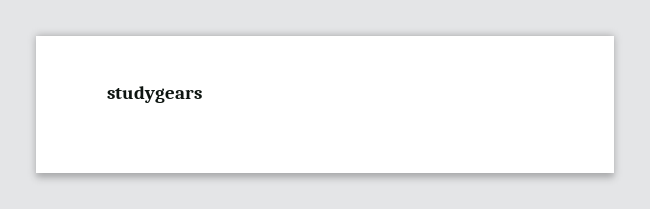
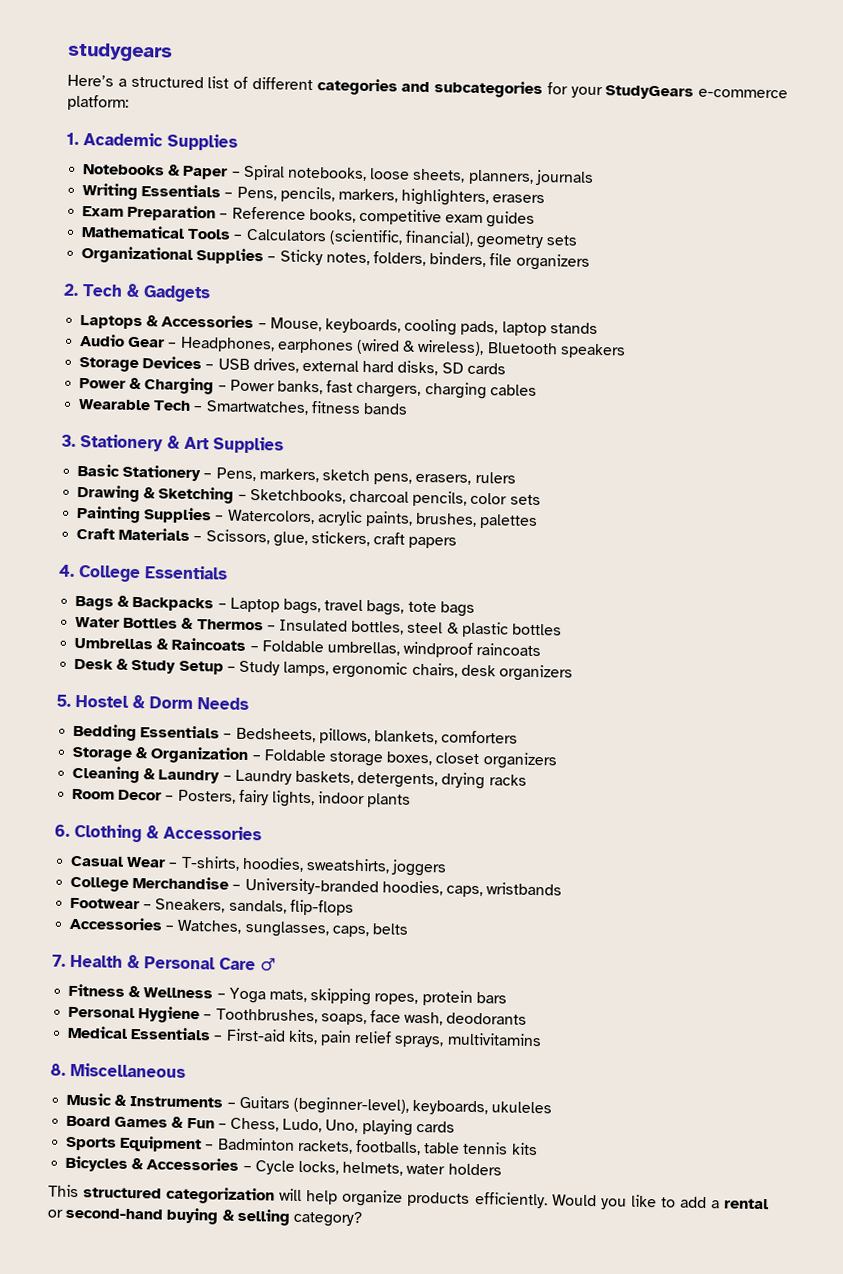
(202, 94) none -> [67,74,788,100] [67,94,129,111] [66,132,238,151] [83,164,594,186] [82,183,546,207] [82,204,536,228] [81,225,579,250] [81,246,590,271] [63,283,211,303] [80,314,598,337] [80,333,626,359] [79,356,506,376] [79,377,537,400] [78,398,408,415] [61,434,284,454] [77,463,516,485] [77,484,541,507] [76,505,539,530] [76,527,458,549] [58,564,228,583] [75,595,475,617] [75,616,562,638] [74,637,542,658] [74,658,573,682] [56,694,249,710] [73,723,519,745] [72,746,557,770] [72,765,527,790] [72,788,412,808] [54,823,262,843] [70,855,448,877] [70,875,563,898] [70,897,354,916] [69,916,408,938] [52,954,276,972] [68,983,507,1006] [68,1006,528,1026] [67,1025,542,1048] [50,1062,186,1078] [66,1092,553,1116] [66,1115,455,1136] [65,1135,538,1156] [65,1155,502,1176] [48,1184,769,1210] [47,1207,362,1228] // Here’s a structured list of different categories and subcategories for your StudyGears e-commerce platform: // 1. Academic Supplies // Notebooks & Paper – Spiral notebooks, loose sheets, planners, journals // Writing Essentials – Pens, pencils, markers, highlighters, erasers // Exam Preparation – Reference books, competitive exam guides // Mathematical Tools – Calculators (scientific, financial), geometry sets // Organizational Supplies – Sticky notes, folders, binders, file organizers // 2. Tech & Gadgets // Laptops & Accessories – Mouse, keyboards, cooling pads, laptop stands // Audio Gear – Headphones, earphones (wired & wireless), Bluetooth speakers // Storage Devices – USB drives, external hard disks, SD cards // Power & Charging – Power banks, fast chargers, charging cables // Wearable Tech – Smartwatches, fitness bands // 3. Stationery & Art Supplies // Basic Stationery – Pens, markers, sketch pens, erasers, rulers // Drawing & Sketching – Sketchbooks, charcoal pencils, color sets // Painting Supplies – Watercolors, acrylic paints, brushes, palettes // Craft Materials – Scissors, glue, stickers, craft papers // 4. College Essentials // Bags & Backpacks – Laptop bags, travel bags, tote bags // Water Bottles & Thermos – Insulated bottles, steel & plastic bottles // Umbrellas & Raincoats – Foldable umbrellas, windproof raincoats // Desk & Study Setup – Study lamps, ergonomic chairs, desk organizers // 5. Hostel & Dorm Needs // Bedding Essentials – Bedsheets, pillows, blankets, comforters // Storage & Organization – Foldable storage boxes, closet organizers // Cleaning & Laundry – Laundry baskets, detergents, drying racks // Room Decor – Posters, fairy lights, indoor plants // 6. Clothing & Accessories // Casual Wear – T-shirts, hoodies, sweatshirts, joggers // College Merchandise – University-branded hoodies, caps, wristbands // Footwear – Sneakers, sandals, flip-flops // Accessories – Watches, sunglasses, caps, belts // 7. Health & Personal Care ♂ // Fitness & Wellness – Yoga mats, skipping ropes, protein bars // Personal Hygiene – Toothbrushes, soaps, face wash, deodorants // Medical Essentials – First-aid kits, pain relief sprays, multivitamins // 8. Miscellaneous // Music & Instruments – Guitars (beginner-level), keyboards, ukuleles // Board Games & Fun – Chess, Ludo, Uno, playing cards // Sports Equipment – Badminton rackets, footballs, table tennis kits // Bicycles & Accessories – Cycle locks, helmets, water holders // This structured categorization will help organize products efficiently. Would you like to add a rental or second-hand buying & selling category?

